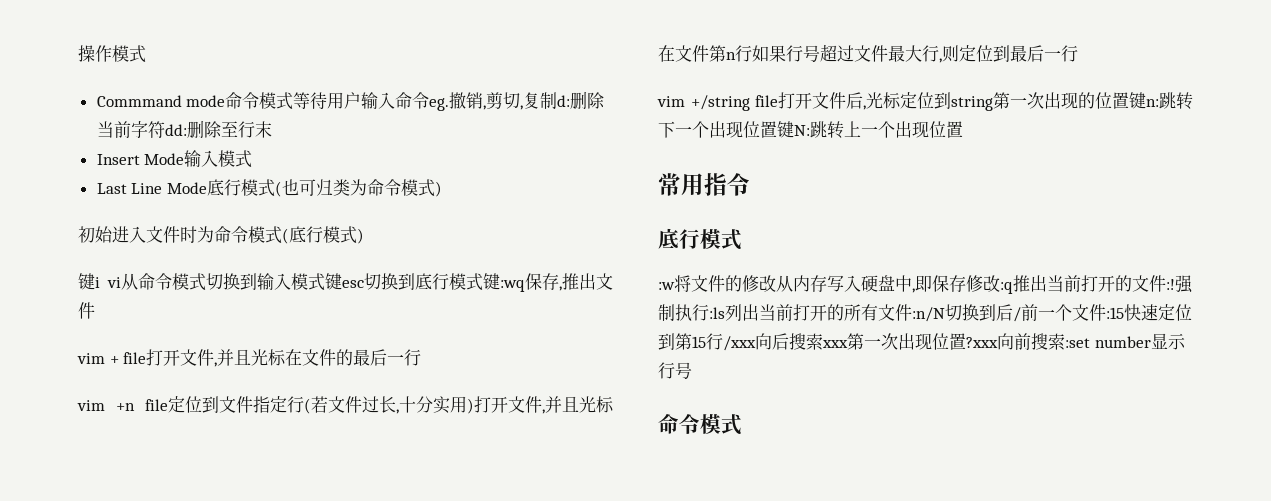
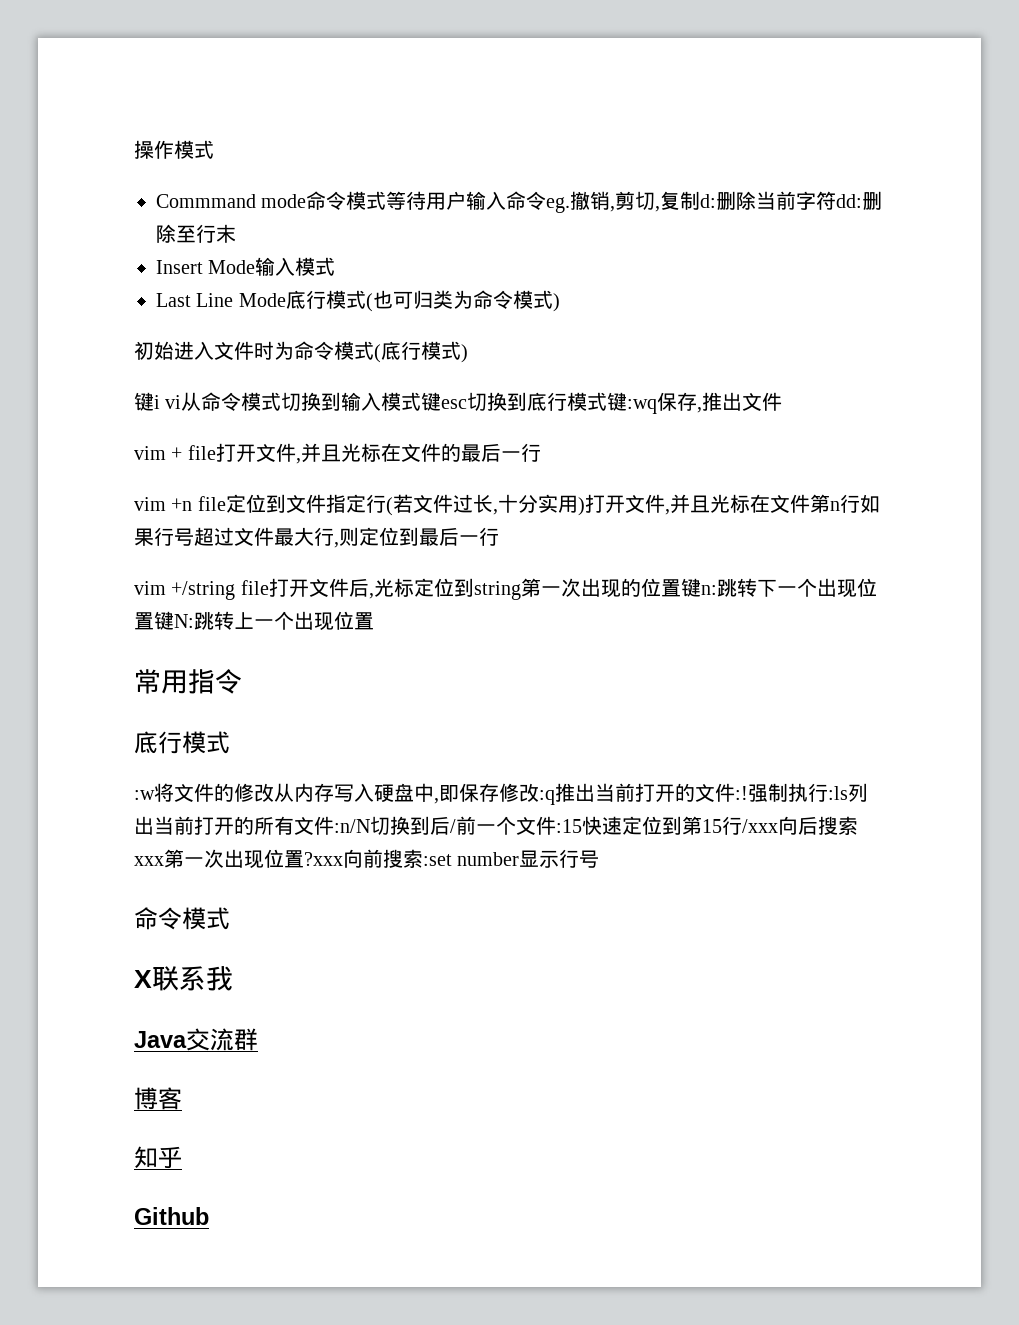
(742, 424) none -> [134,966,233,991] [134,1028,258,1051] [134,1087,182,1110] [134,1146,182,1169] [134,1207,209,1225] // X联系我 // Java交流群 // 博客 // 知乎 // Github

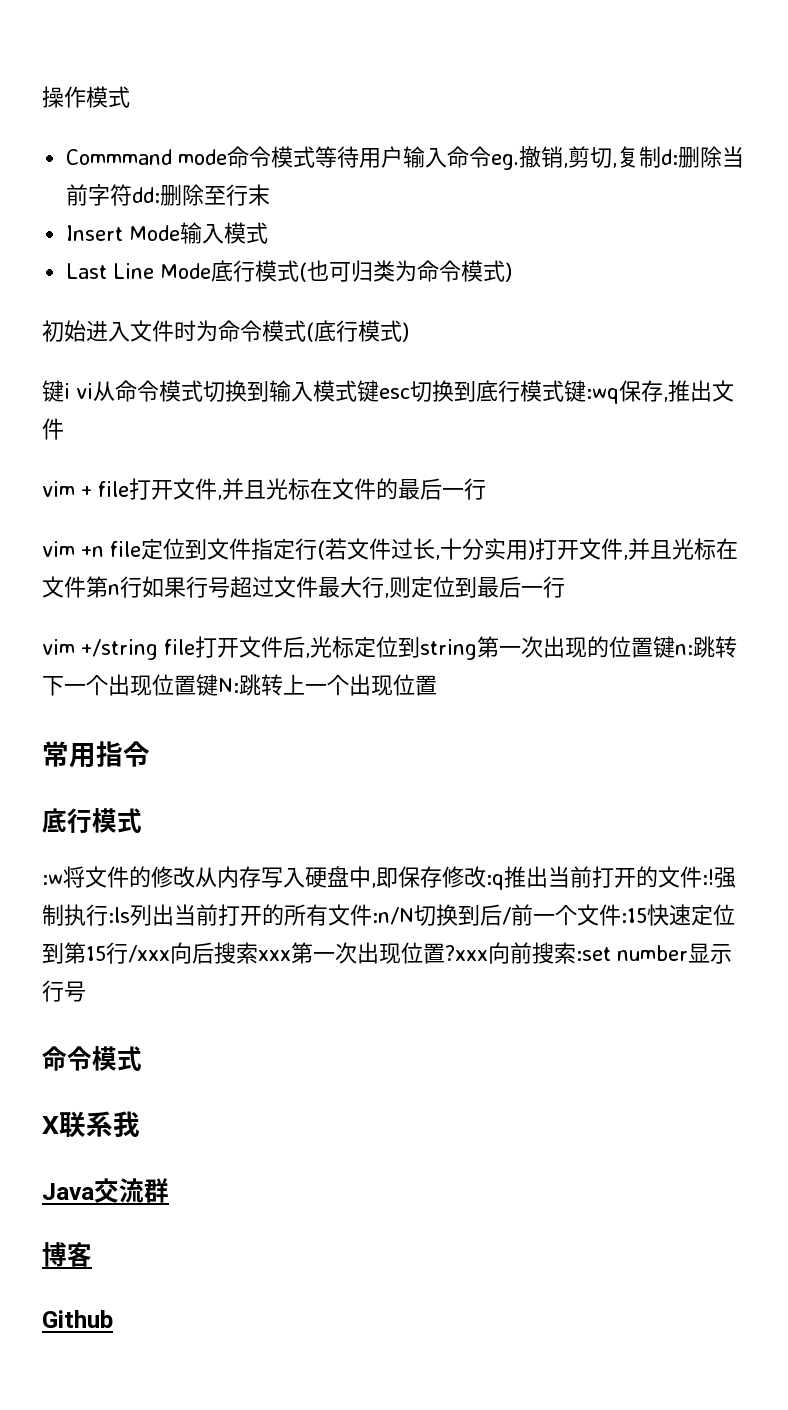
[134,1146,182,1169] // 知乎 -> (92, 1254) none

